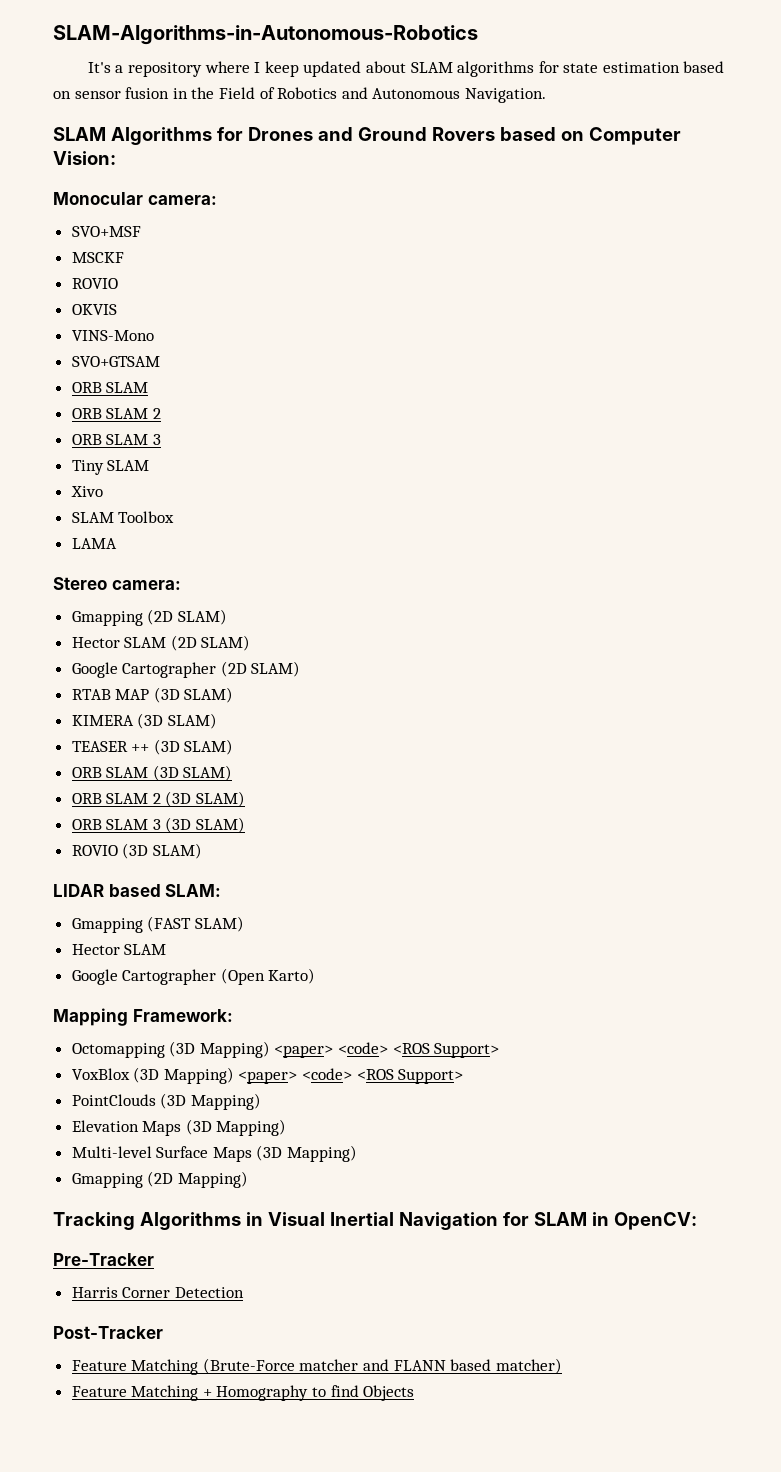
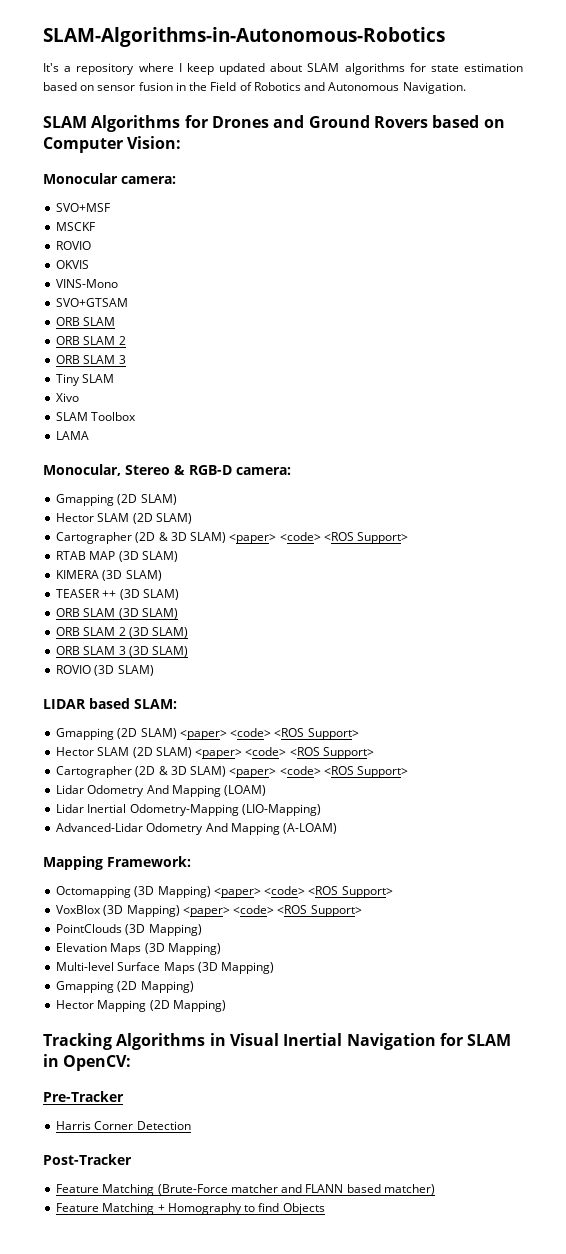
[53,577,107,590] Stereo -> [43,464,232,476] Monocular, Stereo & RGB-D
[71,661,301,678] Google Cartographer (2D SLAM) -> [56,532,409,544] Cartographer (2D & 3D SLAM) <paper> <code> <ROS Support>
[147,916,244,932] [71,944,167,955] [71,968,316,985] (FAST SLAM) // Hector SLAM // Google Cartographer (Open Karto) -> [117,728,359,740] [56,747,374,759] [56,766,409,778] [56,785,267,797] [56,804,321,816] [56,823,338,835] (2D SLAM) <paper> <code> <ROS Support> // Hector SLAM (2D SLAM) <paper> <code> <ROS Support> // Cartographer (2D & 3D SLAM) <paper> <code> <ROS Support> // Lidar Odometry And Mapping (LOAM) // Lidar Inertial Odometry-Mapping (LIO-Mapping) // Advanced-Lidar Odometry And Mapping (A-LOAM)
(248, 1179) none -> [56,1000,226,1012] // Hector Mapping (2D Mapping)

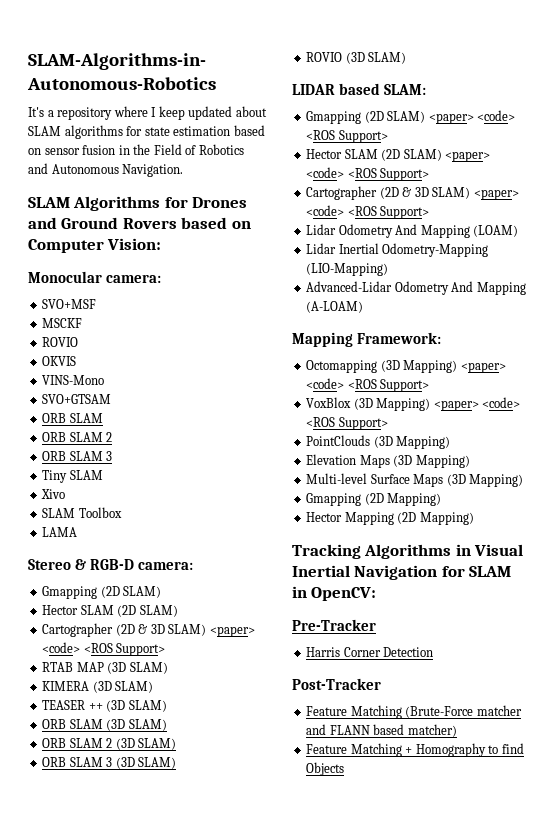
[43,464,121,476] Monocular, -> (78, 532) none

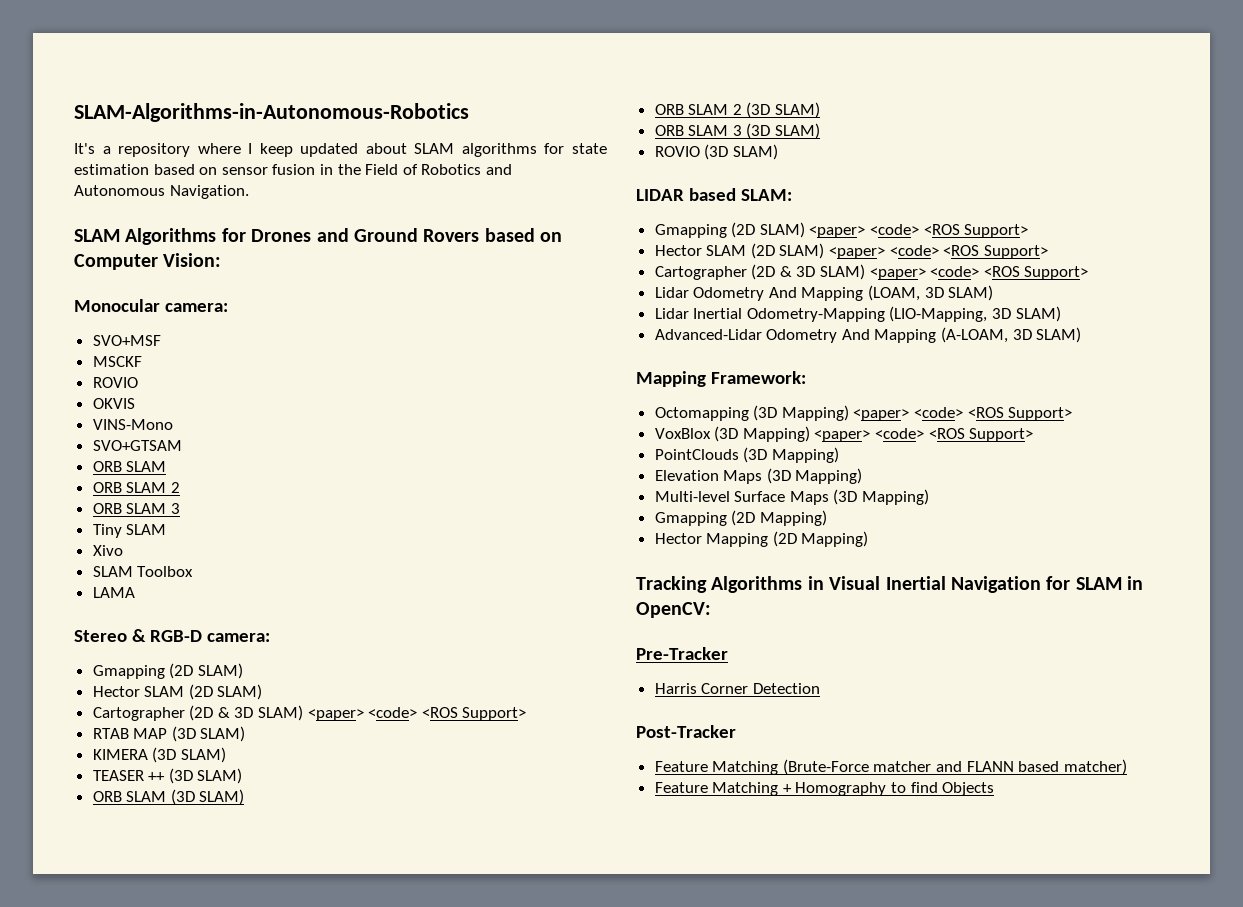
[473,225,519,237] (LOAM) -> [868,285,994,301] (LOAM, 3D SLAM)
[306,263,389,276] (LIO-Mapping) -> [889,306,1061,322] (LIO-Mapping, 3D SLAM)
[306,301,364,313] (A-LOAM) -> [941,327,1082,343] (A-LOAM, 3D SLAM)

